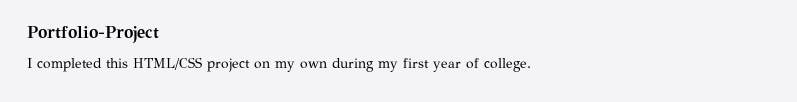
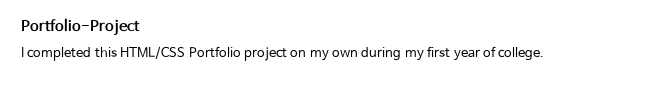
(202, 63) none -> [188,46,241,58] Portfolio

